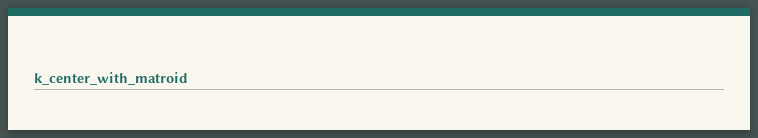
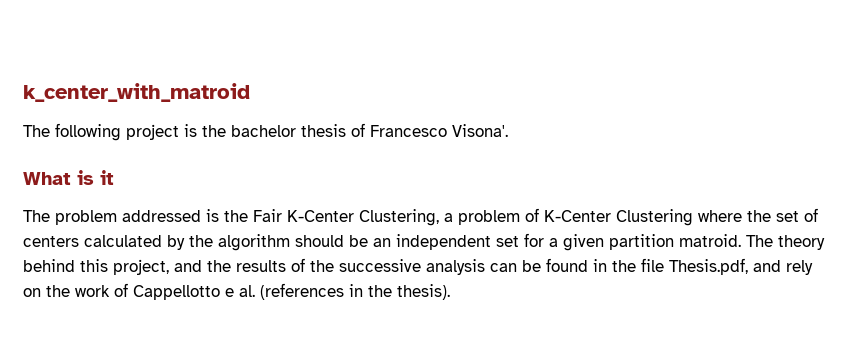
(188, 78) none -> [23,123,508,141] [23,170,114,185] [23,208,818,226] [23,233,825,251] [23,258,813,275] [23,283,450,300] // The following project is the bachelor thesis of Francesco Visona'. // What is it // The problem addressed is the Fair K-Center Clustering, a problem of K-Center Clustering where the set of centers calculated by the algorithm should be an independent set for a given partition matroid. The theory behind this project, and the results of the successive analysis can be found in the file Thesis.pdf, and rely on the work of Cappellotto e al. (references in the thesis).

